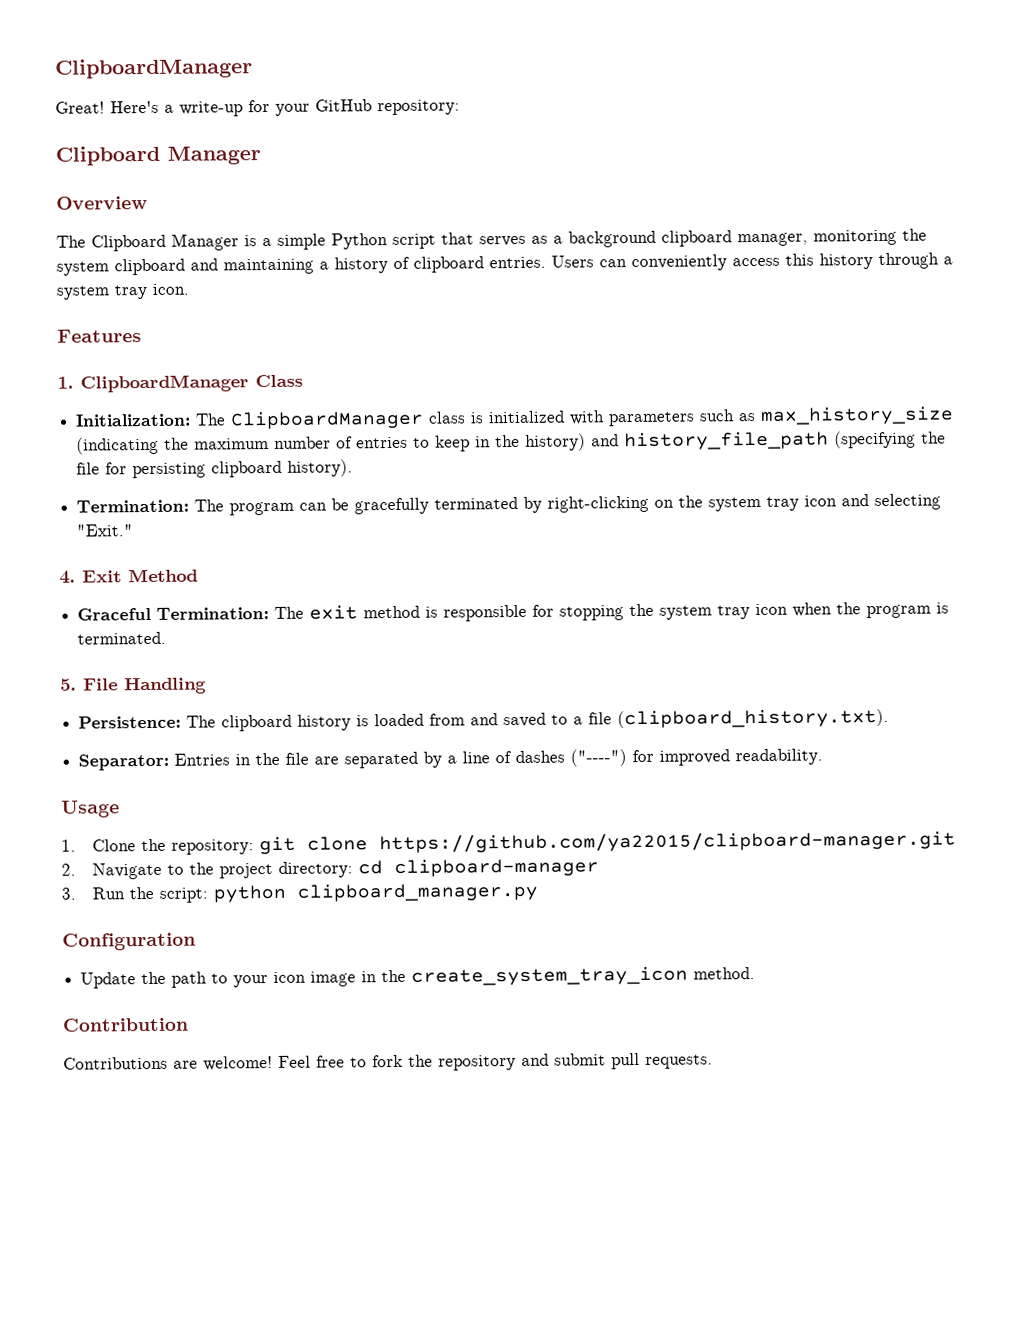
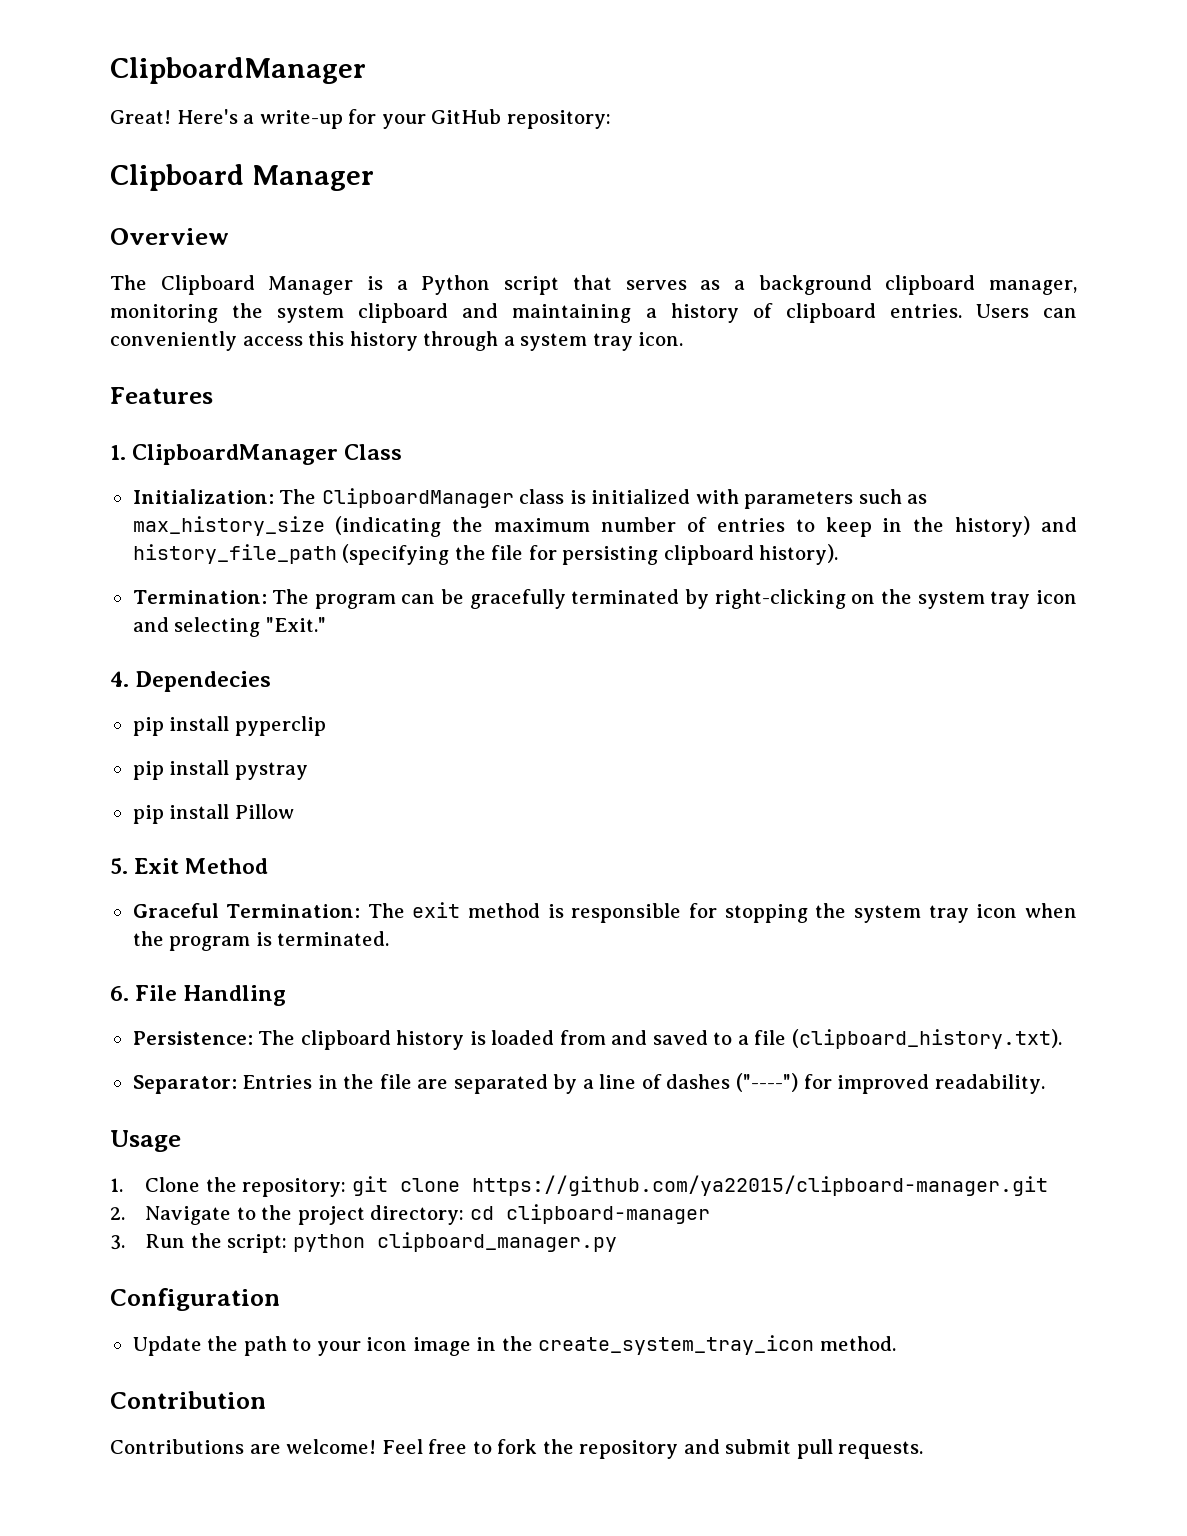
[277,233,326,250] simple -> (408, 285) none
(76, 577) none -> [135,671,272,692] [132,716,326,736] [132,760,308,780] [132,804,294,824] [110,858,128,874] Dependecies // pip install pyperclip // pip install pystray // pip install Pillow // 5.
[60,678,77,691] 5. -> [110,986,129,1001] 6.

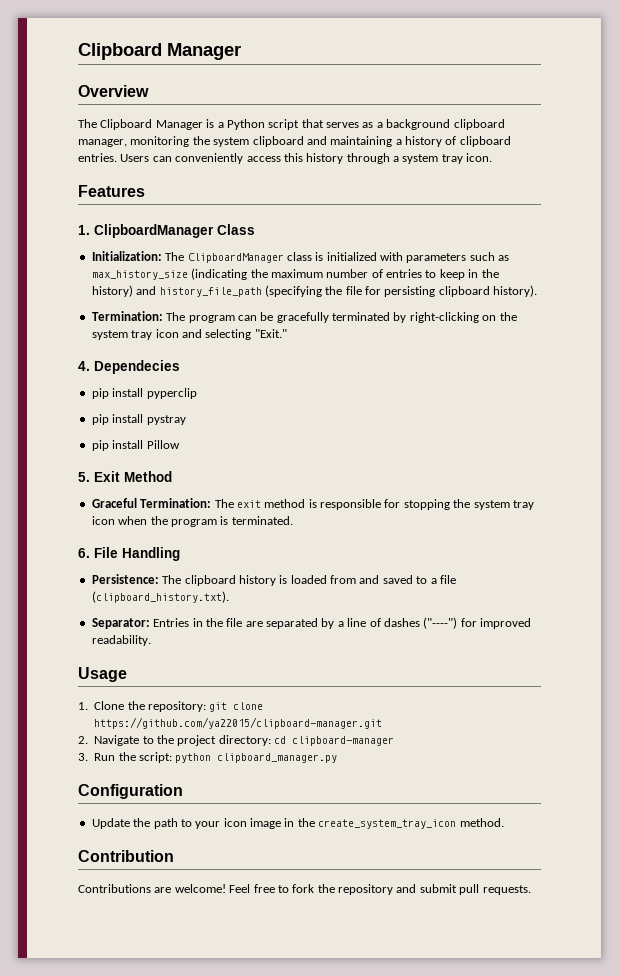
[110,57,366,84] [110,109,611,129] ClipboardManager // Great! Here's a write-up for your GitHub repository: // -> (78, 51) none

